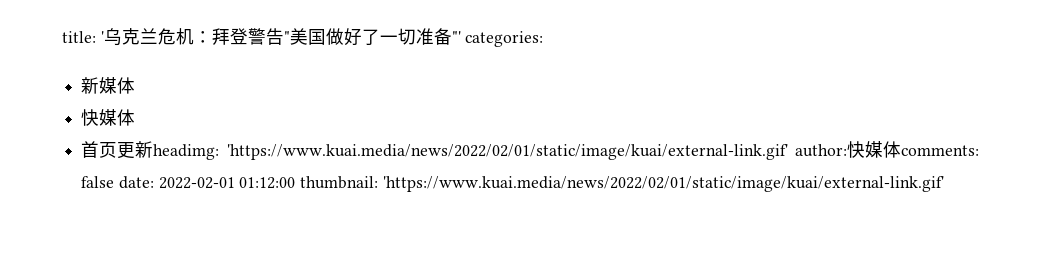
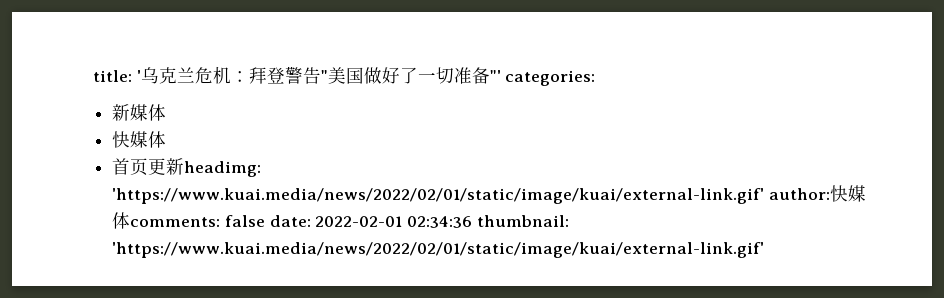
[239,177,296,189] 01:12:00 -> [407,216,473,228] 02:34:36

